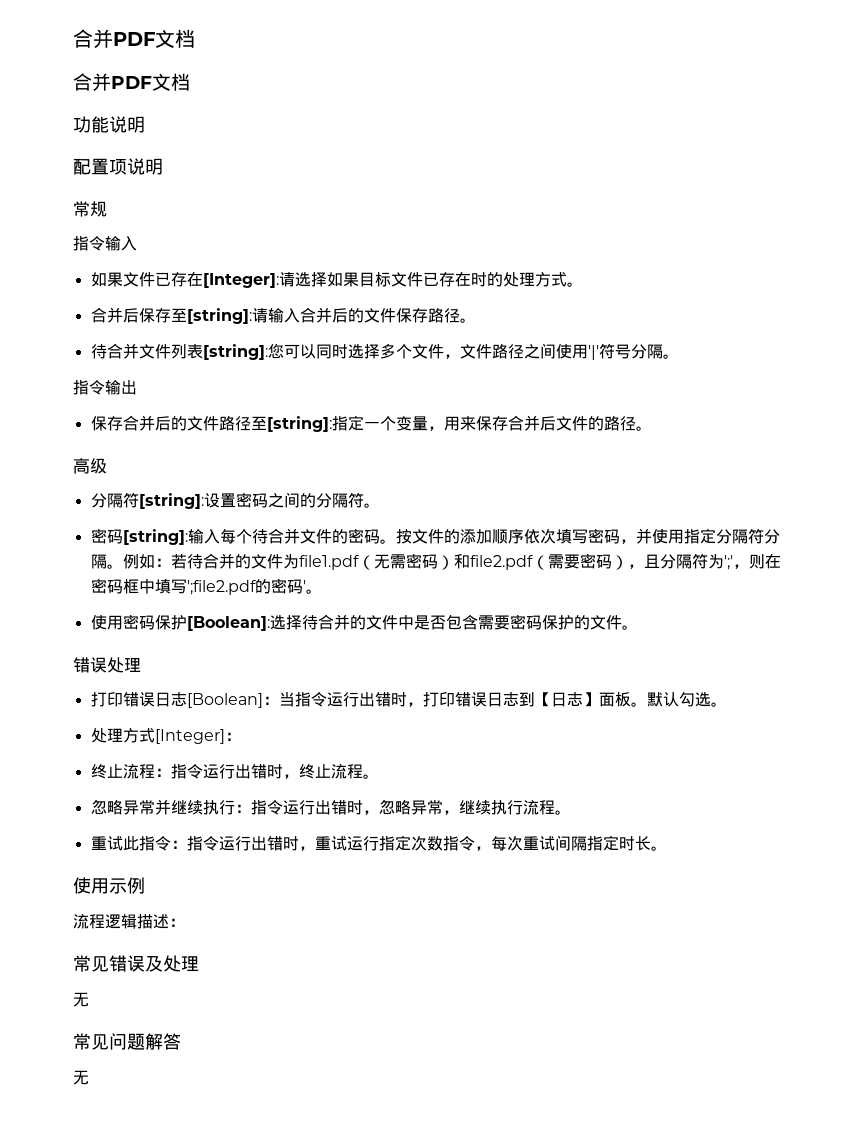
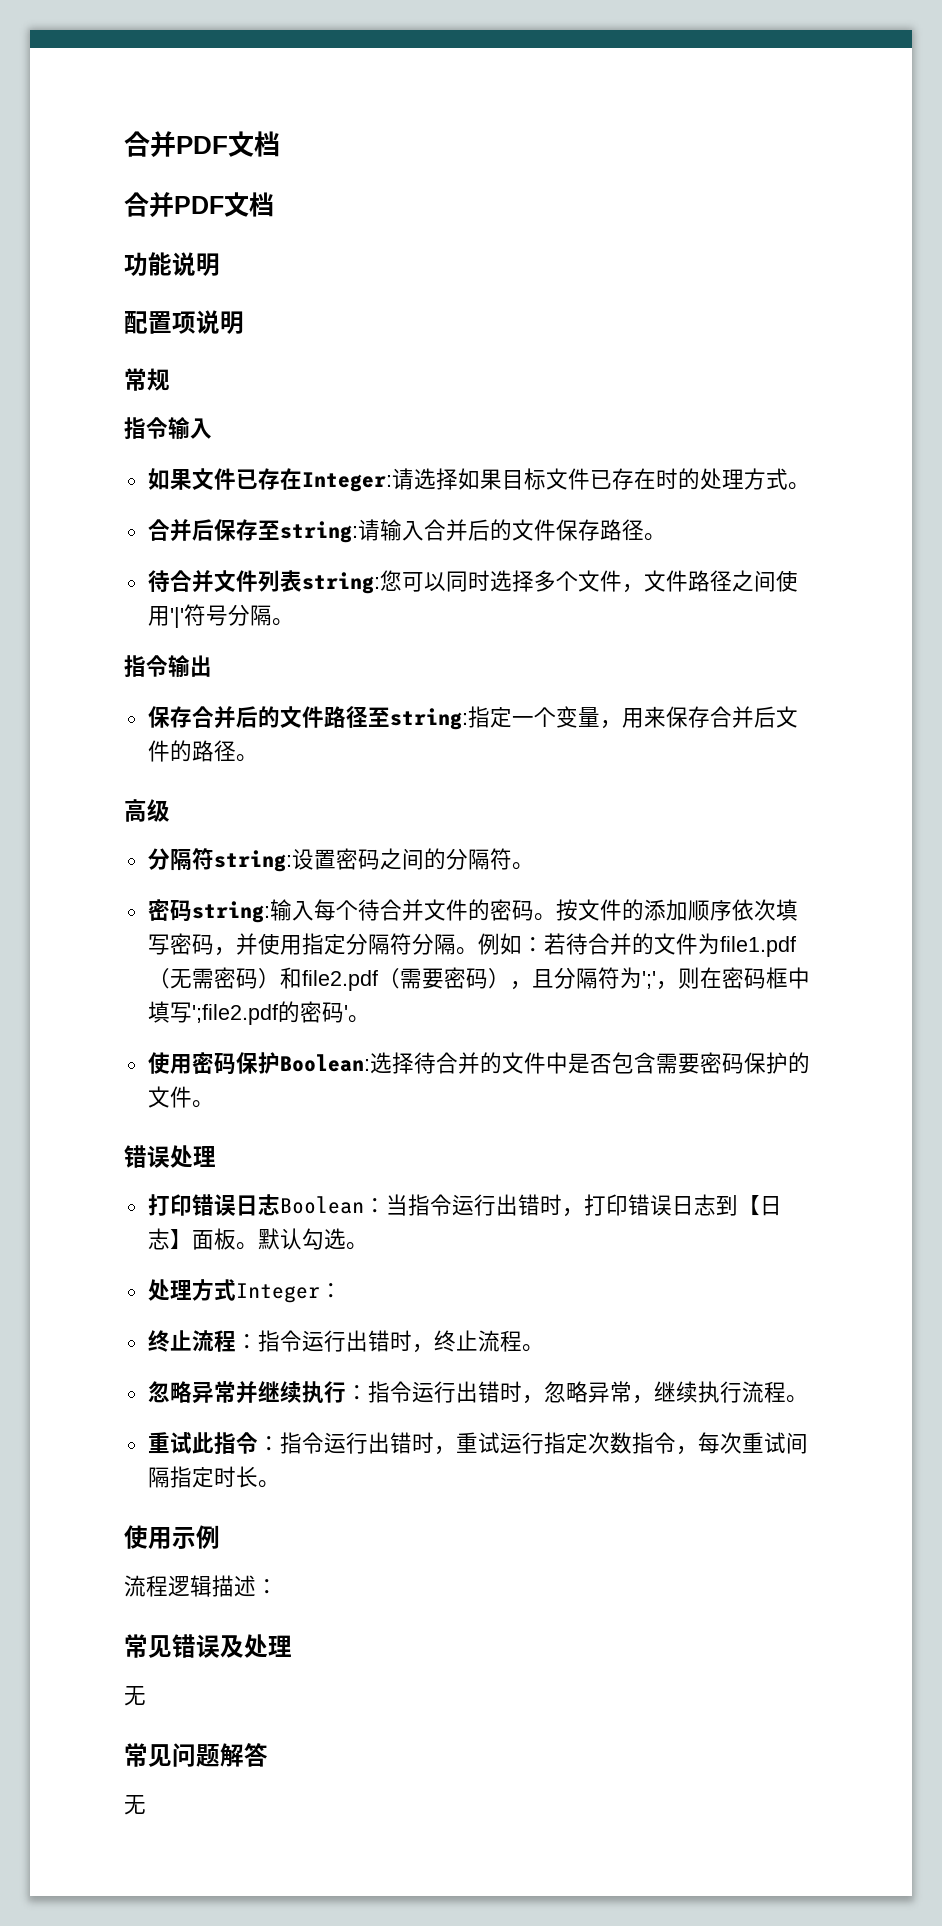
[202,273,279,288] [Integer]: -> [301,472,392,492] Integer:
[186,308,252,324] [string]: -> [279,521,358,543] string:
[202,344,268,360] [string]: -> [301,572,380,594] string:
[266,416,332,432] [string]: -> [389,708,468,730] string:
[138,493,204,509] [string]: -> [213,850,292,872] string:
[122,529,188,545] [string]: -> [191,901,270,923] string:
[186,616,270,631] [Boolean]: -> [279,1054,370,1072] Boolean:
[186,693,263,708] [Boolean] -> [279,1196,364,1214] Boolean
[154,729,225,744] [Integer] -> [235,1283,320,1303] Integer

